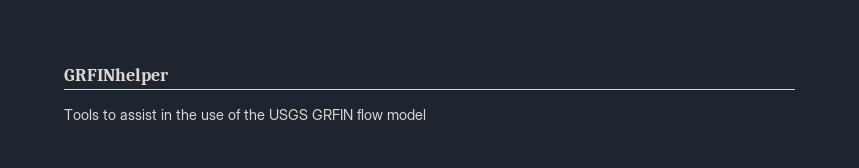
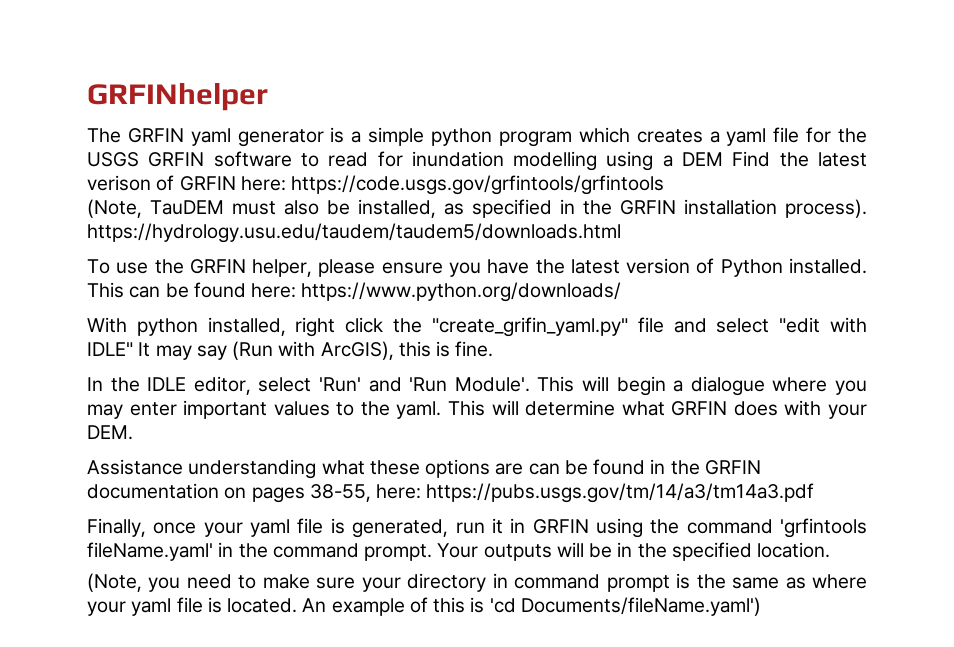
[64,109,426,120] Tools to assist in the use of the USGS GRFIN flow model -> [87,127,868,147] [87,151,867,171] [87,175,665,195] [87,199,867,218] [87,223,621,243] [87,258,868,277] [87,282,622,302] [87,317,868,337] [87,341,494,360] [87,376,868,396] [87,400,867,419] [87,425,133,440] [87,459,761,479] [87,483,815,503] [87,518,867,538] [87,542,831,561] [87,573,868,592] [87,597,761,616] The GRFIN yaml generator is a simple python program which creates a yaml file for the USGS GRFIN software to read for inundation modelling using a DEM Find the latest verison of GRFIN here: https://code.usgs.gov/grfintools/grfintools // (Note, TauDEM must also be installed, as specified in the GRFIN installation process). https://hydrology.usu.edu/taudem/taudem5/downloads.html // To use the GRFIN helper, please ensure you have the latest version of Python installed. This can be found here: https://www.python.org/downloads/ // With python installed, right click the "create_grifin_yaml.py" file and select "edit with IDLE" It may say (Run with ArcGIS), this is fine. // In the IDLE editor, select 'Run' and 'Run Module'. This will begin a dialogue where you may enter important values to the yaml. This will determine what GRFIN does with your DEM. // Assistance understanding what these options are can be found in the GRFIN documentation on pages 38-55, here: https://pubs.usgs.gov/tm/14/a3/tm14a3.pdf // Finally, once your yaml file is generated, run it in GRFIN using the command 'grfintools fileName.yaml' in the command prompt. Your outputs will be in the specified location. // (Note, you need to make sure your directory in command prompt is the same as where your yaml file is located. An example of this is 'cd Documents/fileName.yaml')

